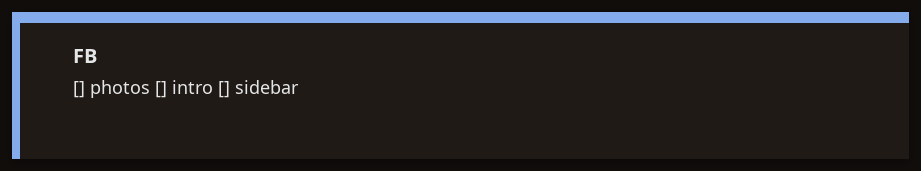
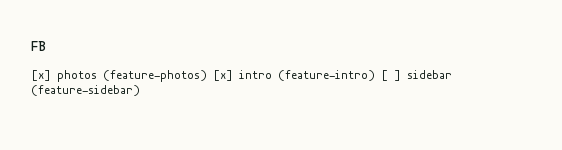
[73,80,299,98] [] photos [] intro [] sidebar -> [31,70,452,82] [31,85,140,96] [x] photos (feature-photos) [x] intro (feature-intro) [ ] sidebar (feature-sidebar)

